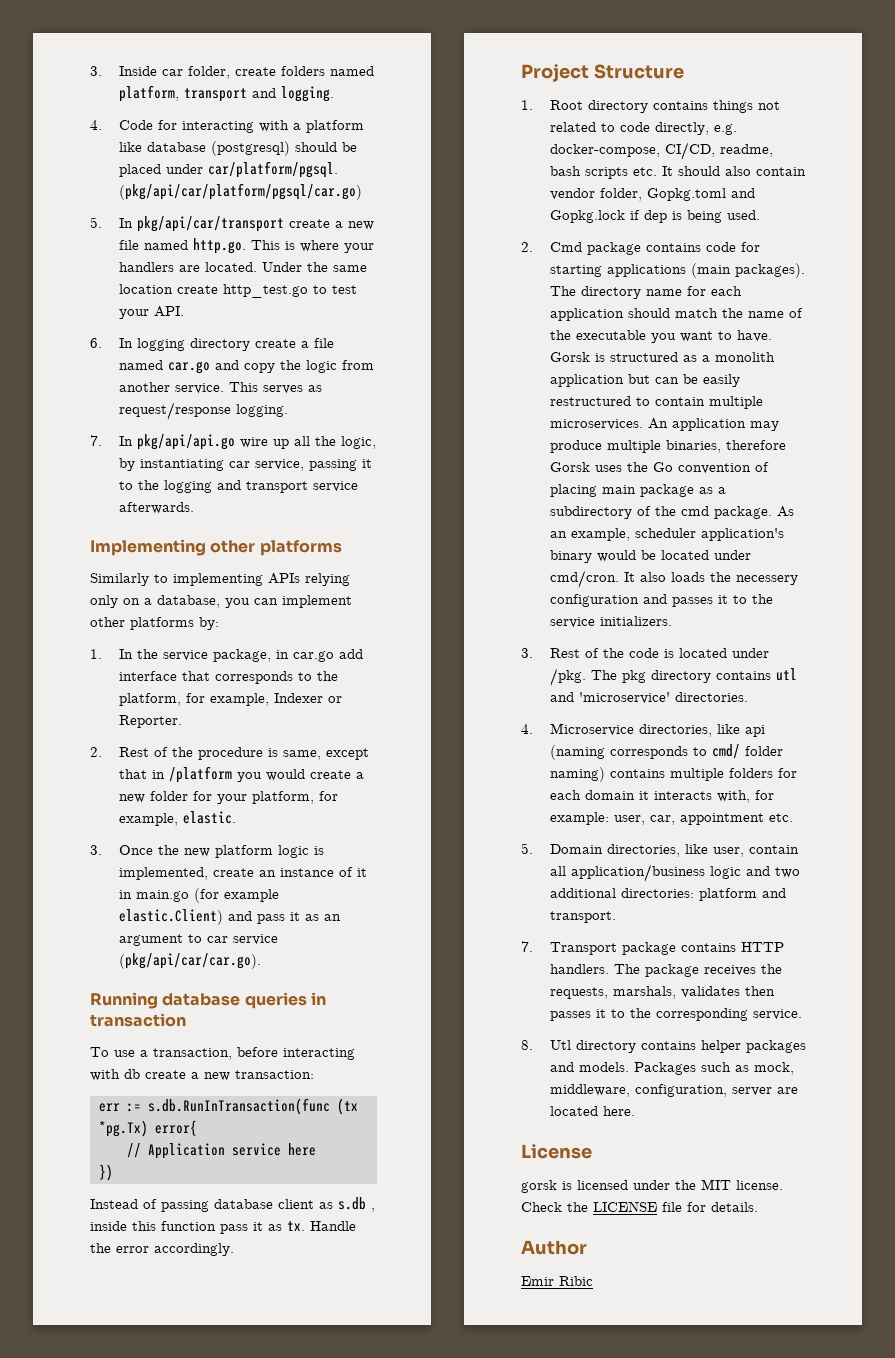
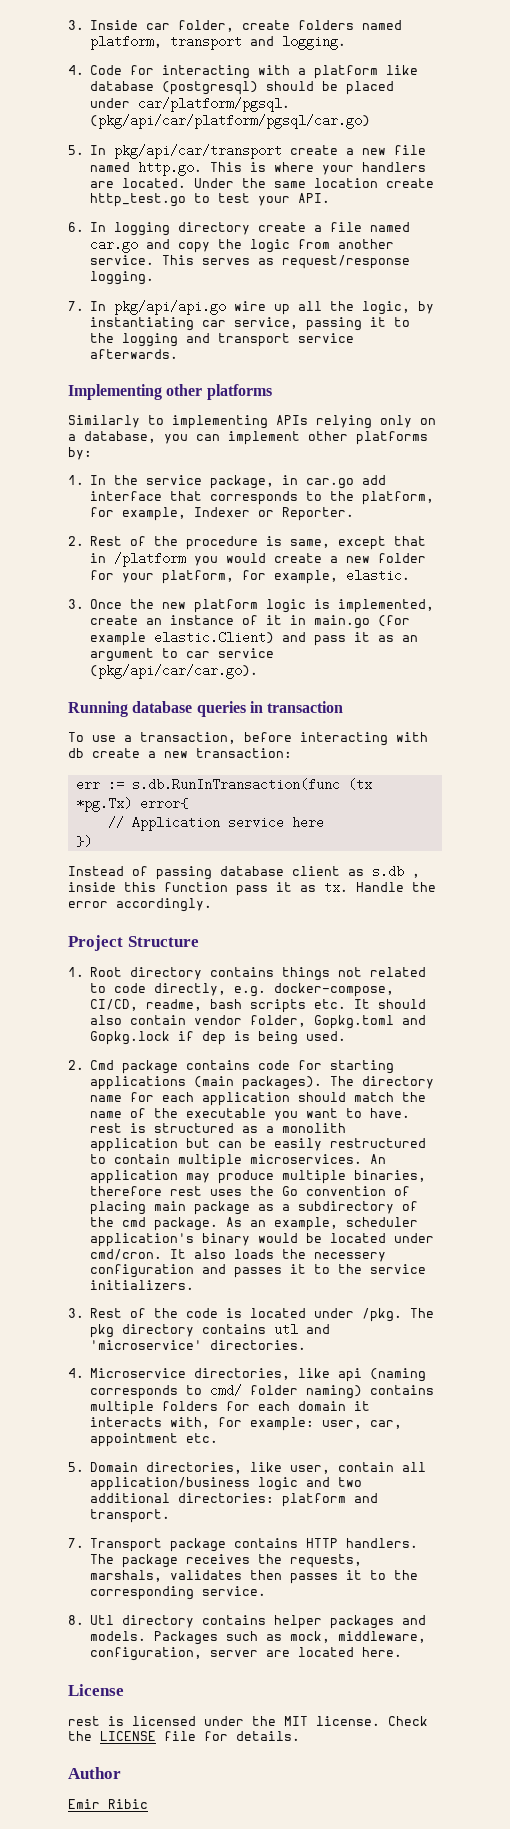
[550,352,591,362] Gorsk -> [90,1123,123,1133] rest
[550,462,591,472] Gorsk -> [170,1186,203,1196] rest
[521,1180,557,1193] gorsk -> [68,1716,100,1726] rest

